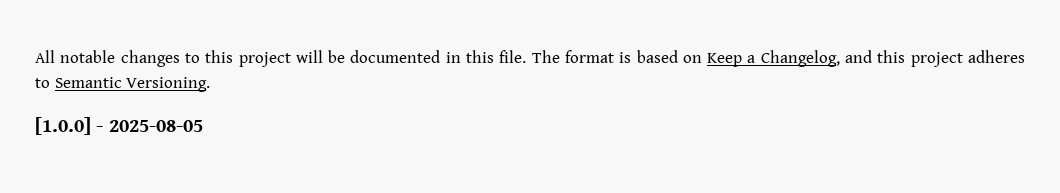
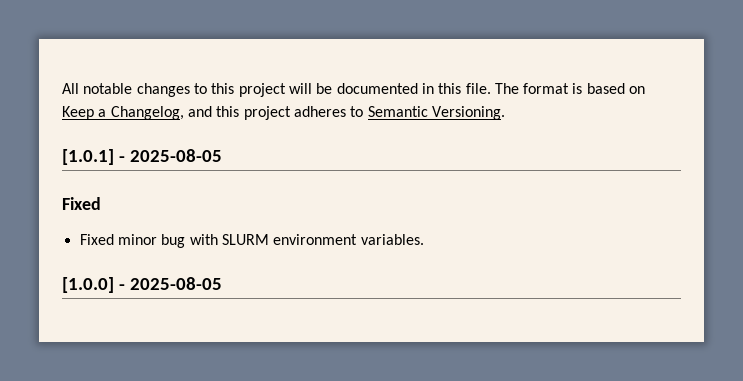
(211, 84) none -> [62,149,222,165] [62,197,101,210] [79,234,424,248] // [1.0.1] - 2025-08-05 // Fixed // Fixed minor bug with SLURM environment variables.

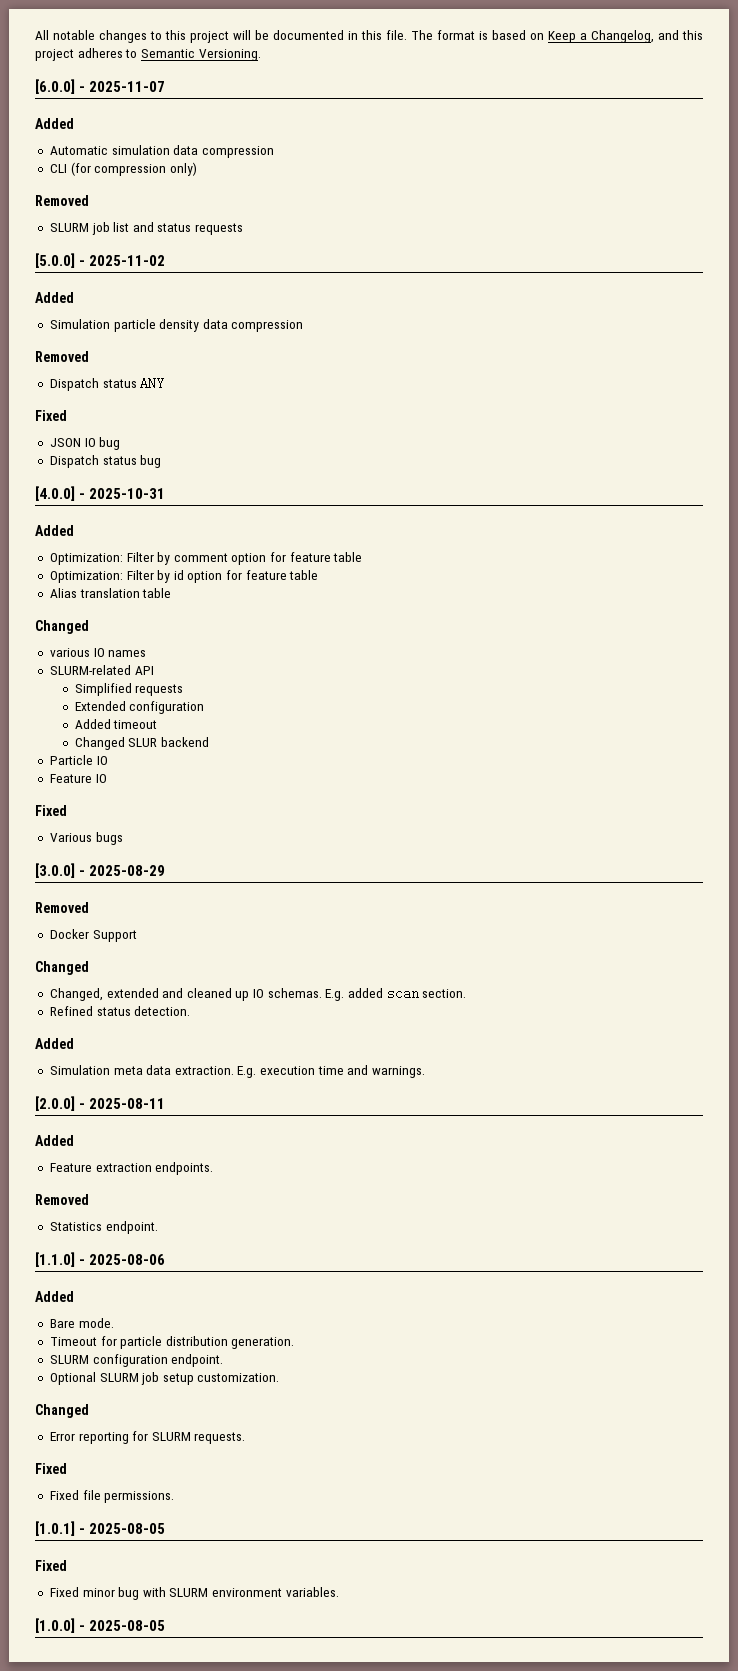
(505, 113) none -> [35,79,166,94] [35,118,74,129] [49,145,274,158] [49,162,197,176] [35,195,89,206] [49,222,244,235] [35,253,166,268] [35,292,74,303] [49,319,304,332] [35,351,89,362] [49,377,165,391] [35,410,67,421] [49,437,121,450] [49,455,162,468] [35,486,166,501] [35,525,74,536] [49,552,363,565] [49,570,319,583] [49,588,172,598] [35,620,89,634] [49,648,147,657] [49,665,154,675] [74,683,184,696] [74,701,205,714] [74,719,158,729] [74,737,210,750] [49,755,108,765] [49,774,107,783] [35,805,67,816] [49,832,123,845] [35,863,166,878] [35,902,89,913] [49,929,137,942] [35,961,89,975] [49,987,467,1001] [49,1006,191,1016] [35,1038,74,1049] [49,1065,426,1078] [35,1096,166,1111] [35,1135,74,1146] [49,1162,214,1175] [35,1194,89,1205] [49,1221,158,1234] [35,1252,166,1267] [35,1291,74,1302] [49,1318,114,1328] [49,1336,295,1349] [49,1354,224,1367] [49,1372,280,1385] [35,1404,89,1418] [49,1431,246,1444] [35,1463,67,1474] [49,1490,175,1503] // [6.0.0] - 2025-11-07 // Added // Automatic simulation data compression // CLI (for compression only) // Removed // SLURM job list and status requests // [5.0.0] - 2025-11-02 // Added // Simulation particle density data compression // Removed // Dispatch status ANY // Fixed // JSON IO bug // Dispatch status bug // [4.0.0] - 2025-10-31 // Added // Optimization: Filter by comment option for feature table // Optimization: Filter by id option for feature table // Alias translation table // Changed // various IO names // SLURM-related API // Simplified requests // Extended configuration // Added timeout // Changed SLUR backend // Particle IO // Feature IO // Fixed // Various bugs // [3.0.0] - 2025-08-29 // Removed // Docker Support // Changed // Changed, extended and cleaned up IO schemas. E.g. added scan section. // Refined status detection. // Added // Simulation meta data extraction. E.g. execution time and warnings. // [2.0.0] - 2025-08-11 // Added // Feature extraction endpoints. // Removed // Statistics endpoint. // [1.1.0] - 2025-08-06 // Added // Bare mode. // Timeout for particle distribution generation. // SLURM configuration endpoint. // Optional SLURM job setup customization. // Changed // Error reporting for SLURM requests. // Fixed // Fixed file permissions.

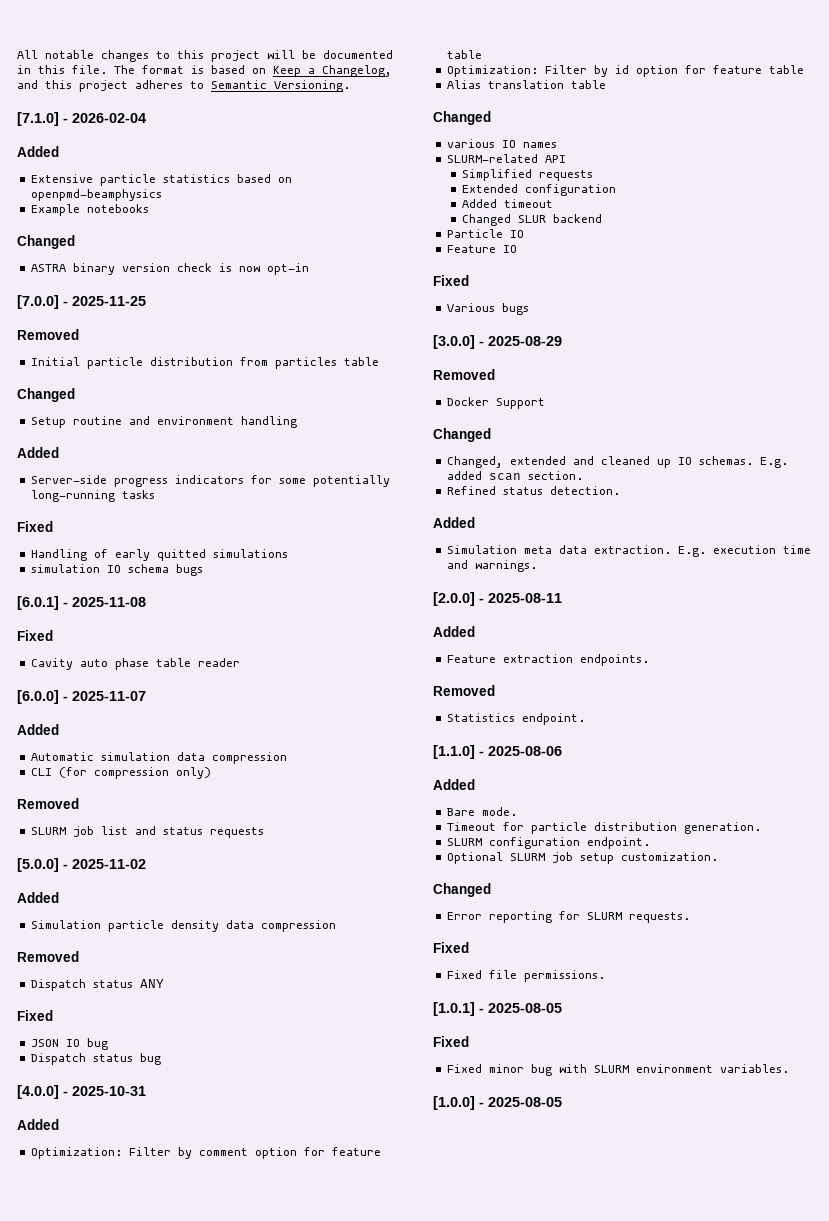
(261, 55) none -> [17,112,146,126] [17,146,59,157] [30,174,292,186] [30,189,162,201] [30,204,149,216] [17,235,75,249] [30,263,309,275] [17,295,146,309] [17,329,79,340] [30,357,379,369] [17,388,75,402] [30,416,297,428] [17,447,59,458] [30,475,390,487] [30,490,155,502] [17,521,53,532] [30,549,288,561] [30,564,203,576] [17,596,146,610] [17,630,53,641] [30,658,240,670] // [7.1.0] - 2026-02-04 // Added // Extensive particle statistics based on openpmd-beamphysics // Example notebooks // Changed // ASTRA binary version check is now opt-in // [7.0.0] - 2025-11-25 // Removed // Initial particle distribution from particles table // Changed // Setup routine and environment handling // Added // Server-side progress indicators for some potentially long-running tasks // Fixed // Handling of early quitted simulations // simulation IO schema bugs // [6.0.1] - 2025-11-08 // Fixed // Cavity auto phase table reader

